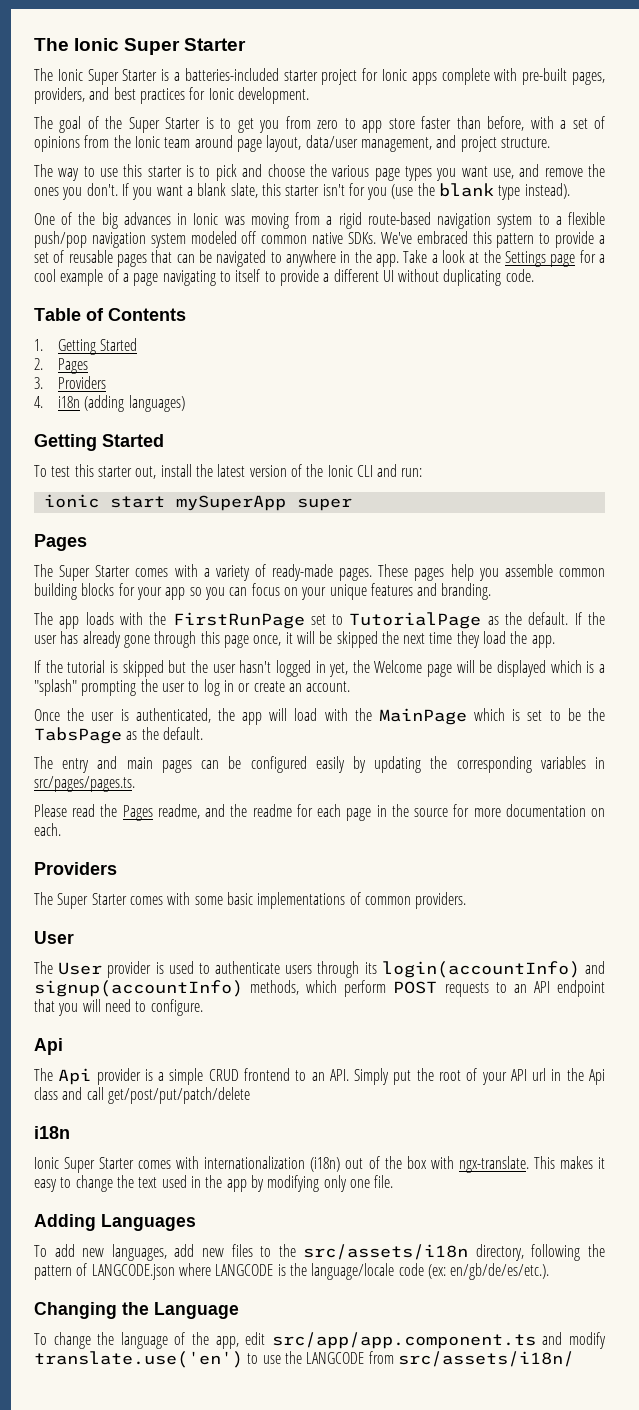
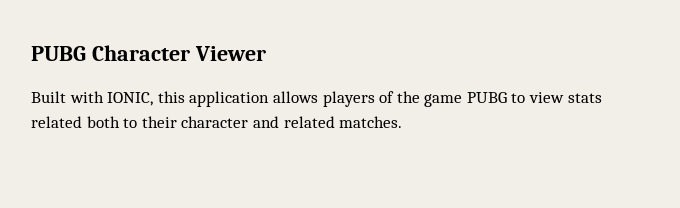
[34,38,247,55] [34,68,605,85] [34,87,309,104] [34,116,606,133] [34,135,550,152] [34,164,606,181] [34,183,570,200] [34,212,605,229] [34,231,605,248] [34,250,606,267] [34,269,534,286] [34,308,186,321] [34,338,138,355] [34,358,88,374] [34,376,106,389] [34,395,185,412] [34,434,164,451] [34,464,423,479] [43,494,352,511] [34,534,87,551] [34,564,605,581] [34,583,492,600] [34,612,605,629] [34,631,555,648] [34,660,605,677] [34,679,351,696] [34,708,605,725] [34,727,203,744] [34,756,605,773] [34,776,135,792] [34,804,606,821] [34,823,61,836] [34,862,117,875] [34,892,467,909] [34,931,74,944] [34,961,605,978] [34,980,605,997] [34,999,203,1016] [34,1038,63,1055] [34,1068,606,1085] [34,1087,250,1104] [34,1126,70,1139] [34,1156,606,1173] [34,1175,394,1192] [34,1214,196,1231] [34,1244,605,1261] [34,1263,550,1280] [34,1302,239,1319] [34,1332,606,1349] [34,1351,574,1368] The Ionic Super Starter // The Ionic Super Starter is a batteries-included starter project for Ionic apps complete with pre-built pages, providers, and best practices for Ionic development. // The goal of the Super Starter is to get you from zero to app store faster than before, with a set of opinions from the Ionic team around page layout, data/user management, and project structure. // The way to use this starter is to pick and choose the various page types you want use, and remove the ones you don't. If you want a blank slate, this starter isn't for you (use the blank type instead). // One of the big advances in Ionic was moving from a rigid route-based navigation system to a flexible push/pop navigation system modeled off common native SDKs. We've embraced this pattern to provide a set of reusable pages that can be navigated to anywhere in the app. Take a look at the Settings page for a cool example of a page navigating to itself to provide a different UI without duplicating code. // Table of Contents // 1. Getting Started // 2. Pages // 3. Providers // 4. i18n (adding languages) // Getting Started // To test this starter out, install the latest version of the Ionic CLI and run: // ionic start mySuperApp super // Pages // The Super Starter comes with a variety of ready-made pages. These pages help you assemble common building blocks for your app so you can focus on your unique features and branding. // The app loads with the FirstRunPage set to TutorialPage as the default. If the user has already gone through this page once, it will be skipped the next time they load the app. // If the tutorial is skipped but the user hasn't logged in yet, the Welcome page will be displayed which is a "splash" prompting the user to log in or create an account. // Once the user is authenticated, the app will load with the MainPage which is set to be the TabsPage as the default. // The entry and main pages can be configured easily by updating the corresponding variables in src/pages/pages.ts. // Please read the Pages readme, and the readme for each page in the source for more documentation on each. // Providers // The Super Starter comes with some basic implementations of common providers. // User // The User provider is used to authenticate users through its login(accountInfo) and signup(accountInfo) methods, which perform POST requests to an API endpoint that you will need to configure. // Api // The Api provider is a simple CRUD frontend to an API. Simply put the root of your API url in the Api class and call get/post/put/patch/delete // i18n // Ionic Super Starter comes with internationalization (i18n) out of the box with ngx-translate. This makes it easy to change the text used in the app by modifying only one file. // Adding Languages // To add new languages, add new files to the src/assets/i18n directory, following the pattern of LANGCODE.json where LANGCODE is the language/locale code (ex: en/gb/de/es/etc.). // Changing the Language // To change the language of the app, edit src/app/app.component.ts and modify translate.use('en') to use the LANGCODE from src/assets/i18n/ -> [31,45,266,61] [31,91,602,107] [31,116,403,128] PUBG Character Viewer // Built with IONIC, this application allows players of the game PUBG to view stats related both to their character and related matches.

